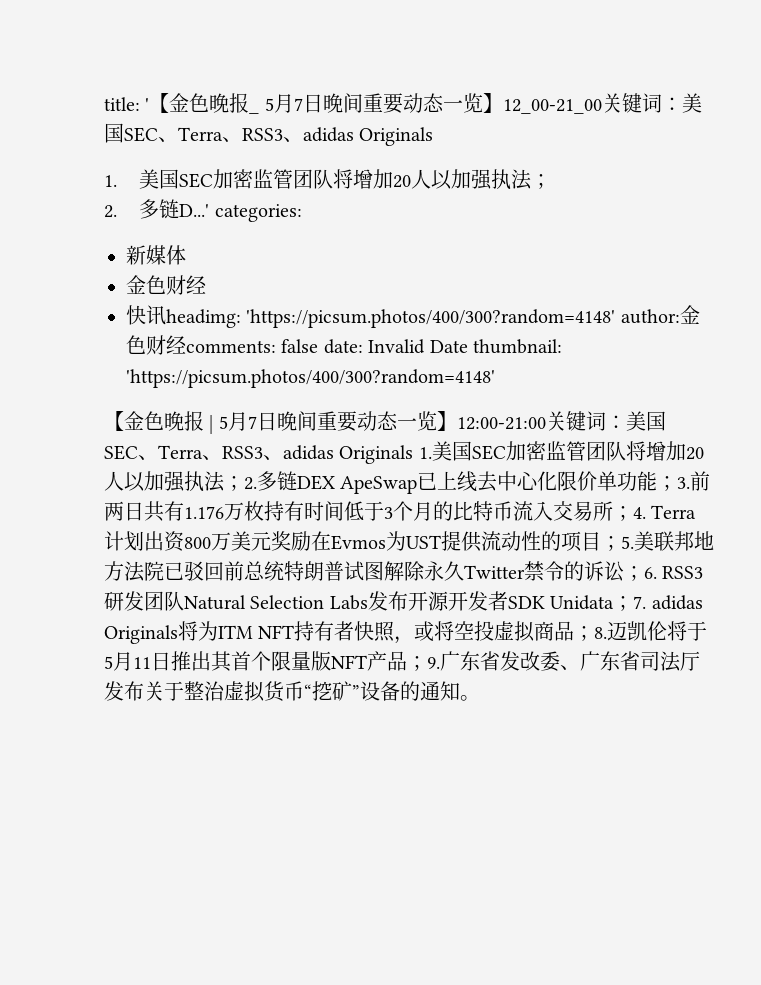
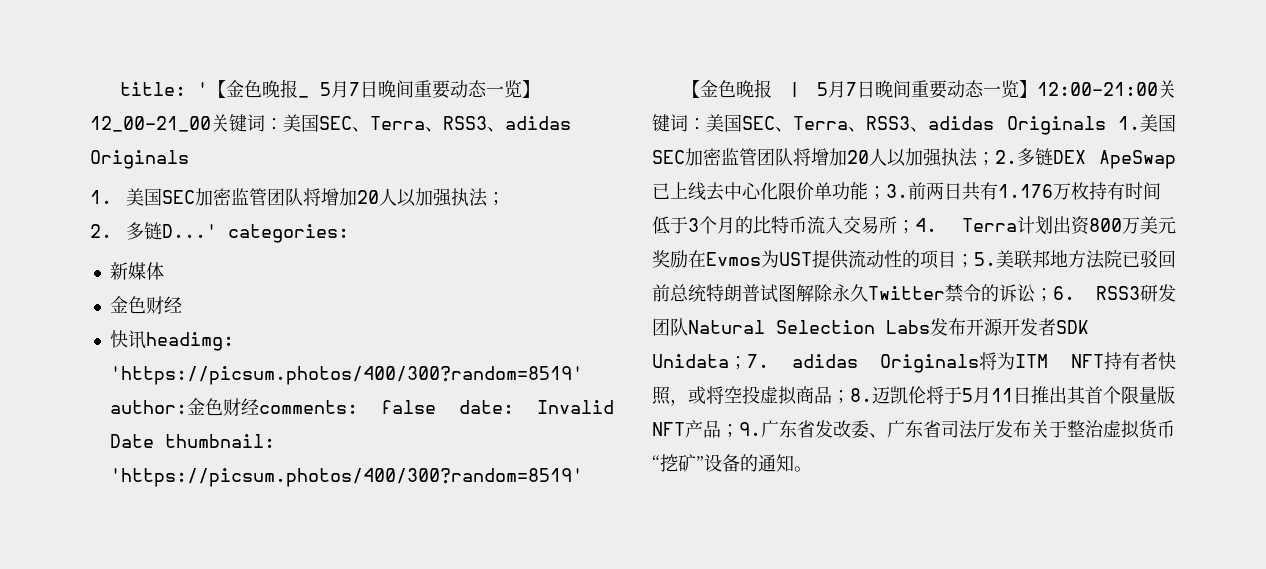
[246,309,616,328] 'https://picsum.photos/400/300?random=4148' -> [109,366,583,385] 'https://picsum.photos/400/300?random=8519'
[126,369,495,388] 'https://picsum.photos/400/300?random=4148' -> [109,468,583,487] 'https://picsum.photos/400/300?random=8519'

